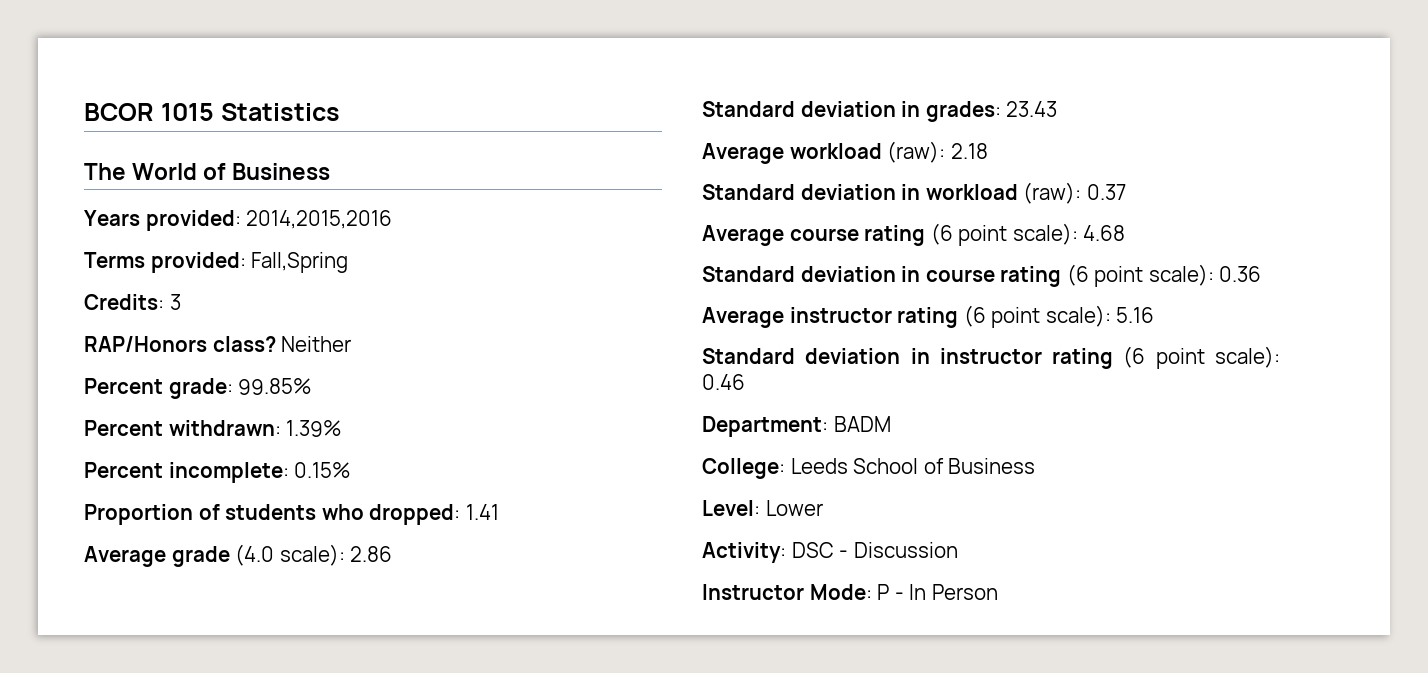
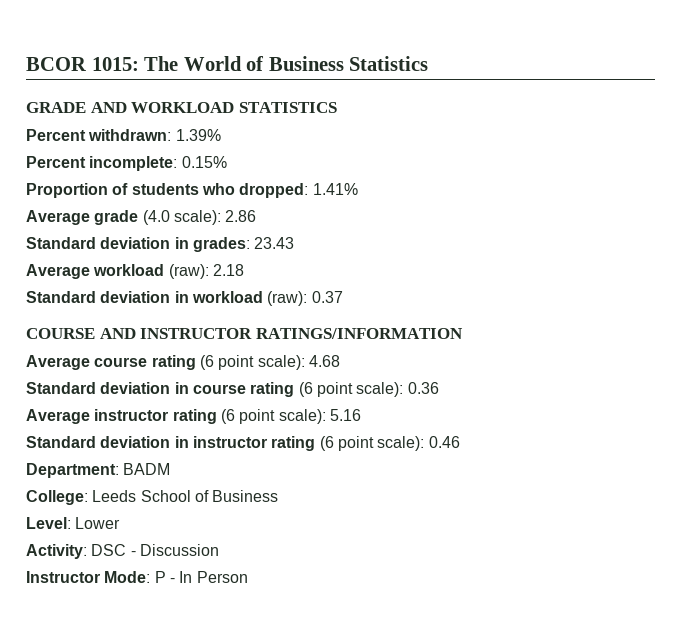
[160,103,340,121] 1015 Statistics // -> [91,57,139,71] 1015:
[84,210,393,231] [84,252,349,273] [84,294,181,310] [84,336,352,352] [84,378,312,399] // Years provided: 2014,2015,2016 // Terms provided: Fall,Spring // Credits: 3 // RAP/Honors class? Neither // Percent grade: 99.85% -> [349,56,429,71] [26,102,337,113] Statistics // GRADE AND WORKLOAD STATISTICS
[465,504,499,520] 1.41 -> [312,183,358,195] 1.41%
(1126, 192) none -> [26,328,463,339] // COURSE AND INSTRUCTOR RATINGS/INFORMATION

